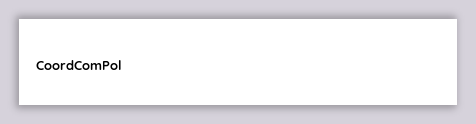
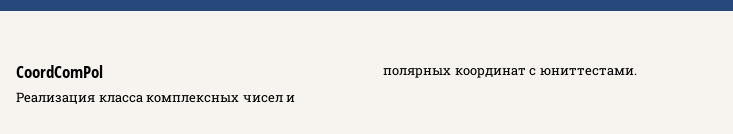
(122, 65) none -> [16,92,296,105] [383,68,637,78] // Реализация класса комплексных чисел и полярных координат с юниттестами.

